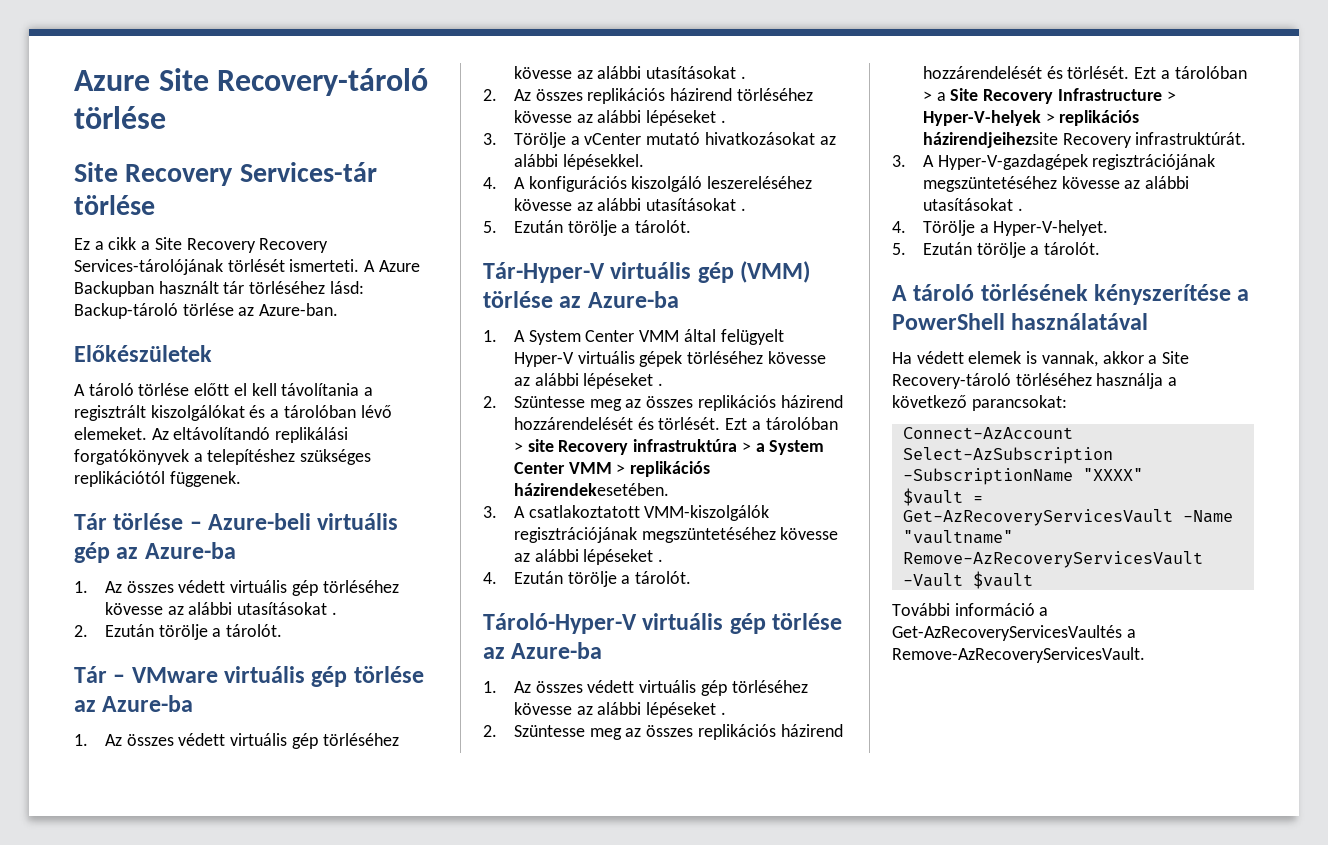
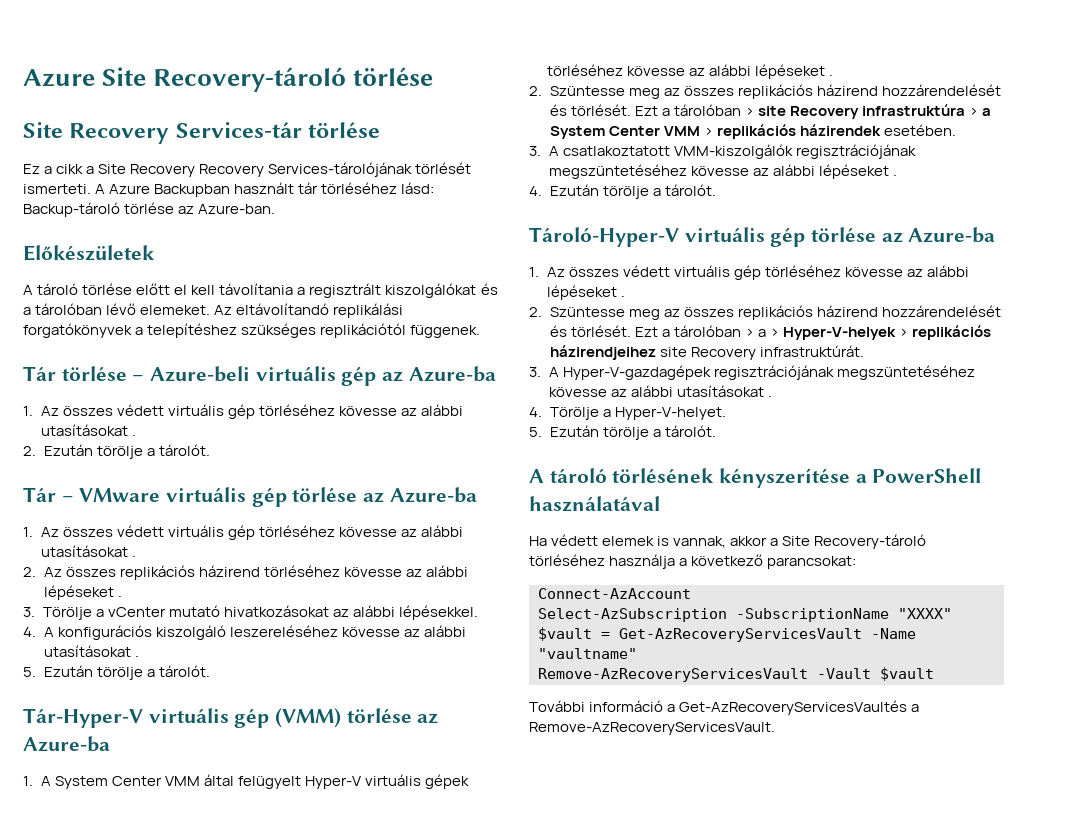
[513,483,669,496] házirendekesetében. -> [799,124,956,136] házirendek esetében.
[950,88,1162,104] Site Recovery Infrastructure -> (766, 333) none
[922,132,1058,148] házirendjeihezsite -> [549,345,687,360] házirendjeihez site

